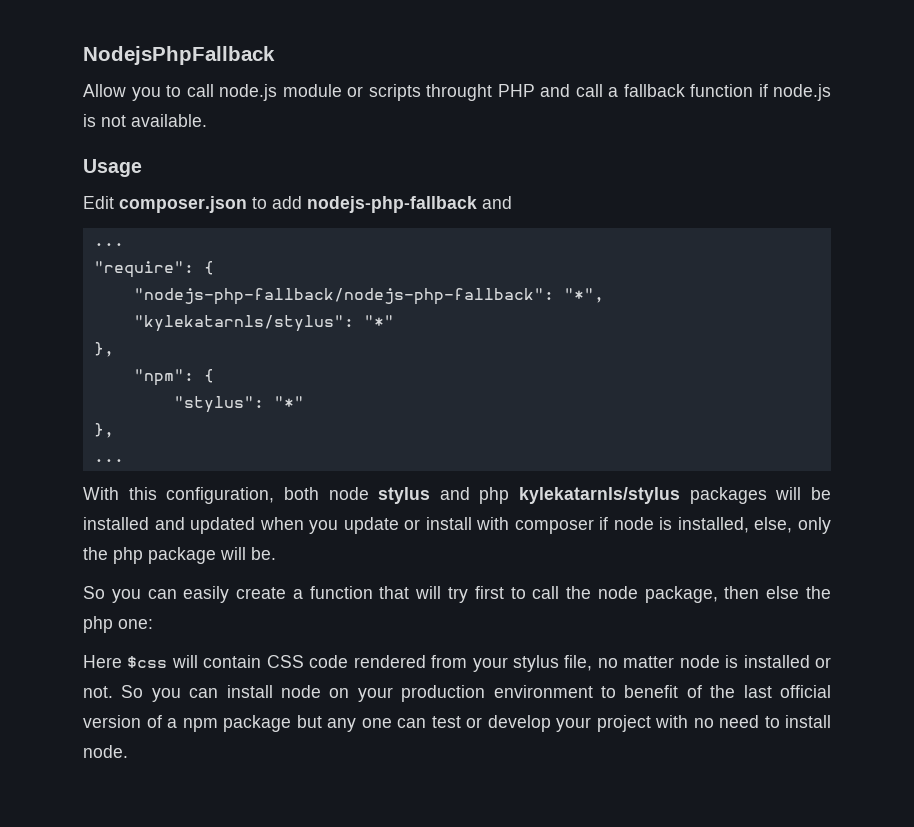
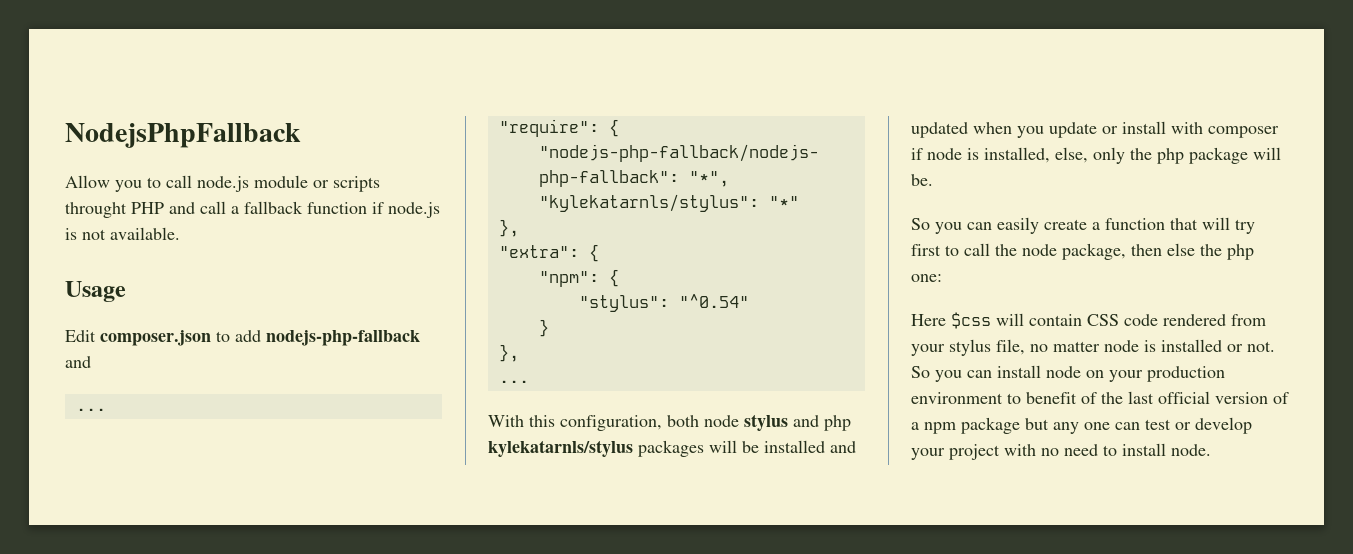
(114, 349) none -> [498,244,599,262] // "extra": {
[273,396,304,408] "*" -> [678,294,749,308] [538,319,549,337] "^0.54" // }

